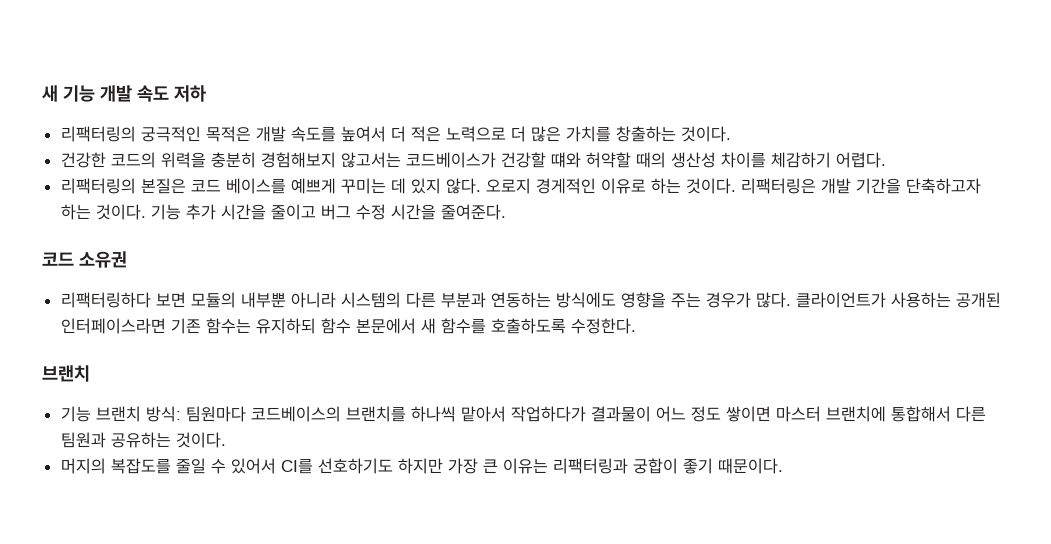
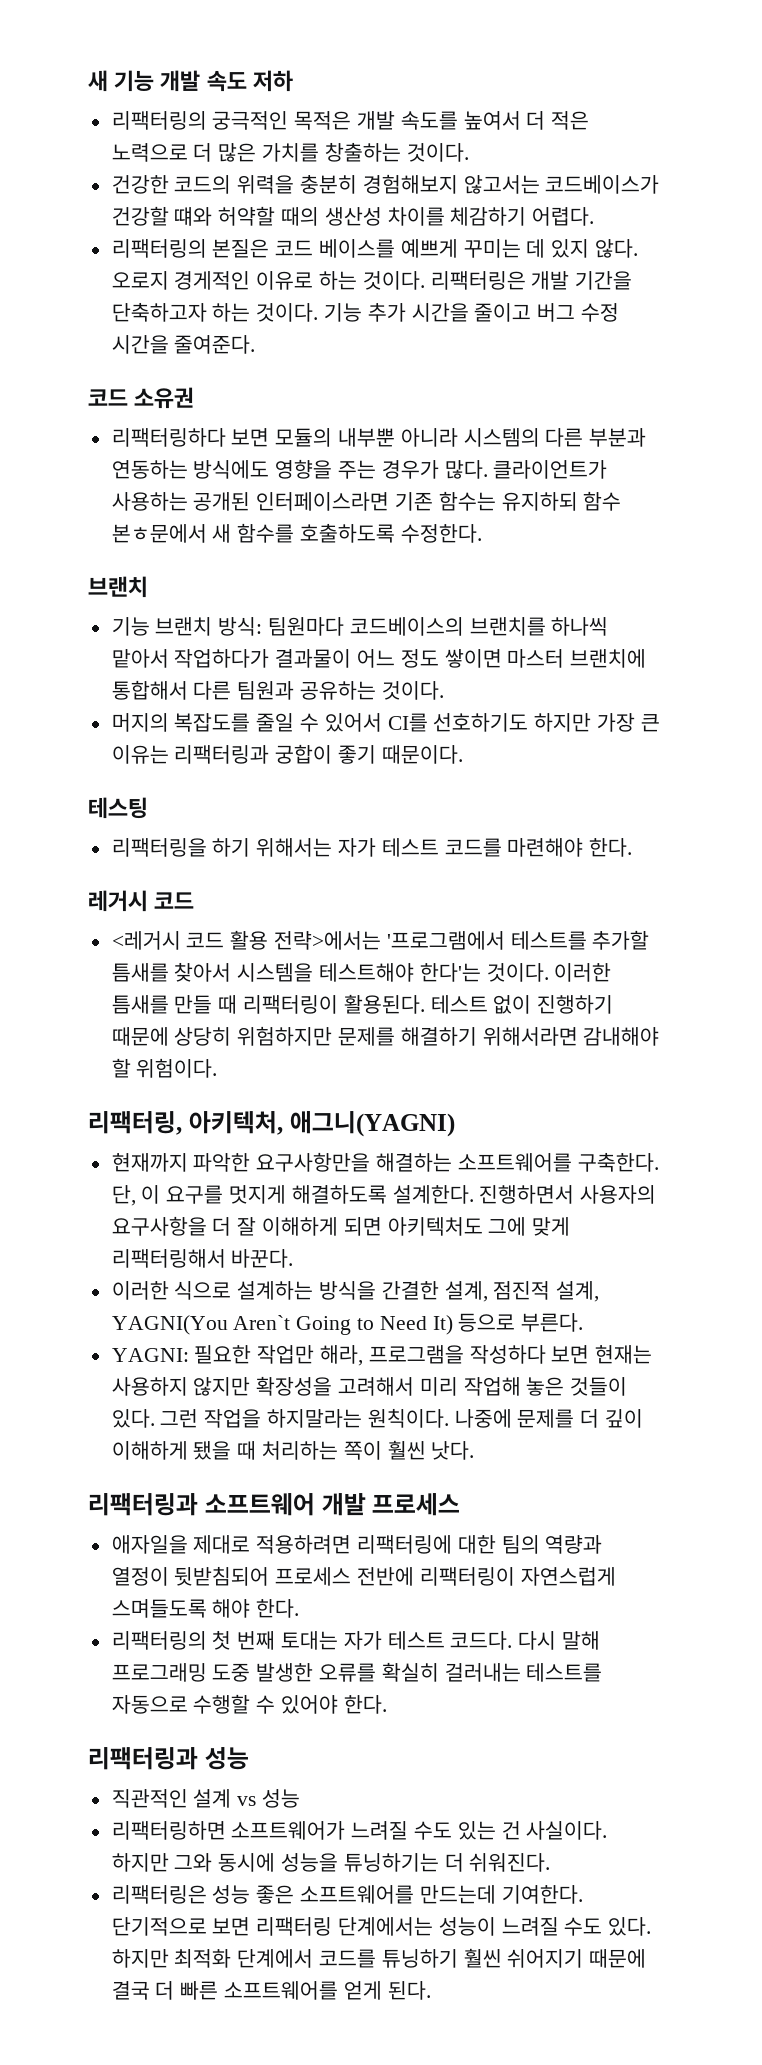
[355,318,416,334] 본문에서 -> [111,524,207,543] 본ㅎ문에서
(783, 466) none -> [88,797,148,819] [111,838,633,857] [88,890,195,912] [111,930,650,950] [111,962,612,982] [111,994,614,1014] [111,1026,660,1046] [111,1058,218,1078] [88,1111,455,1137] [111,1152,659,1172] [111,1185,657,1206] [111,1216,571,1236] [111,1249,294,1268] [111,1281,600,1302] [111,1313,584,1335] [111,1345,653,1366] [111,1376,628,1396] [111,1408,644,1428] [111,1440,475,1460] [88,1493,461,1516] [111,1535,603,1554] [111,1566,616,1586] [111,1599,300,1618] [111,1630,601,1650] [111,1662,603,1682] [111,1694,387,1714] [88,1747,249,1770] [111,1789,301,1808] [111,1821,608,1840] [111,1853,551,1872] [111,1885,583,1904] [111,1917,652,1936] [111,1948,647,1968] [111,1981,431,2000] // 테스팅 // 리팩터링을 하기 위해서는 자가 테스트 코드를 마련해야 한다. // 레거시 코드 // <레거시 코드 활용 전략>에서는 '프로그램에서 테스트를 추가할 틈새를 찾아서 시스템을 테스트해야 한다'는 것이다. 이러한 틈새를 만들 때 리팩터링이 활용된다. 테스트 없이 진행하기 때문에 상당히 위험하지만 문제를 해결하기 위해서라면 감내해야 할 위험이다. // 리팩터링, 아키텍처, 애그니(YAGNI) // 현재까지 파악한 요구사항만을 해결하는 소프트웨어를 구축한다. 단, 이 요구를 멋지게 해결하도록 설계한다. 진행하면서 사용자의 요구사항을 더 잘 이해하게 되면 아키텍처도 그에 맞게 리팩터링해서 바꾼다. // 이러한 식으로 설계하는 방식을 간결한 설계, 점진적 설계, YAGNI(You Aren`t Going to Need It) 등으로 부른다. // YAGNI: 필요한 작업만 해라, 프로그램을 작성하다 보면 현재는 사용하지 않지만 확장성을 고려해서 미리 작업해 놓은 것들이 있다. 그런 작업을 하지말라는 원칙이다. 나중에 문제를 더 깊이 이해하게 됐을 때 처리하는 쪽이 훨씬 낫다. // 리팩터링과 소프트웨어 개발 프로세스 // 애자일을 제대로 적용하려면 리팩터링에 대한 팀의 역량과 열정이 뒷받침되어 프로세스 전반에 리팩터링이 자연스럽게 스며들도록 해야 한다. // 리팩터링의 첫 번째 토대는 자가 테스트 코드다. 다시 말해 프로그래밍 도중 발생한 오류를 확실히 걸러내는 테스트를 자동으로 수행할 수 있어야 한다. // 리팩터링과 성능 // 직관적인 설계 vs 성능 // 리팩터링하면 소프트웨어가 느려질 수도 있는 건 사실이다. 하지만 그와 동시에 성능을 튜닝하기는 더 쉬워진다. // 리팩터링은 성능 좋은 소프트웨어를 만드는데 기여한다. 단기적으로 보면 리팩터링 단계에서는 성능이 느려질 수도 있다. 하지만 최적화 단계에서 코드를 튜닝하기 훨씬 쉬어지기 때문에 결국 더 빠른 소프트웨어를 얻게 된다.

